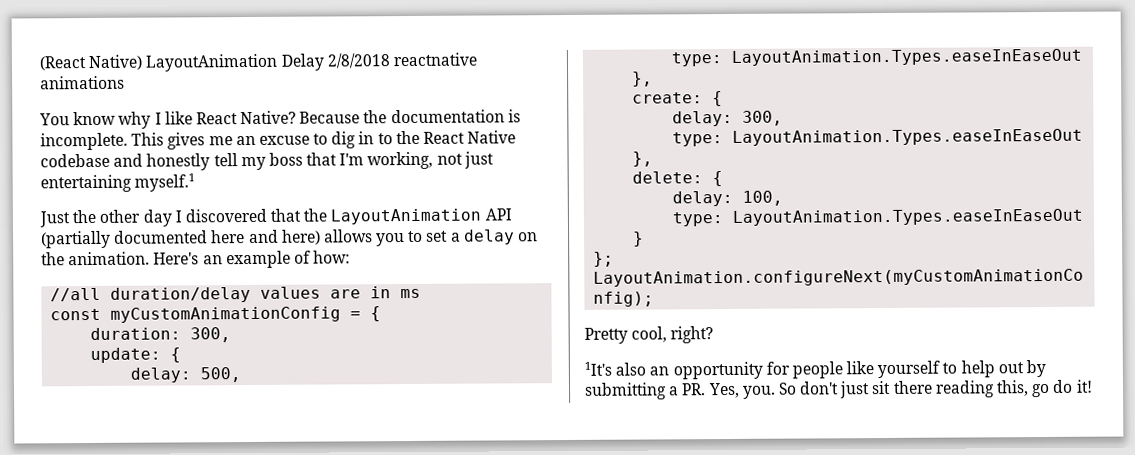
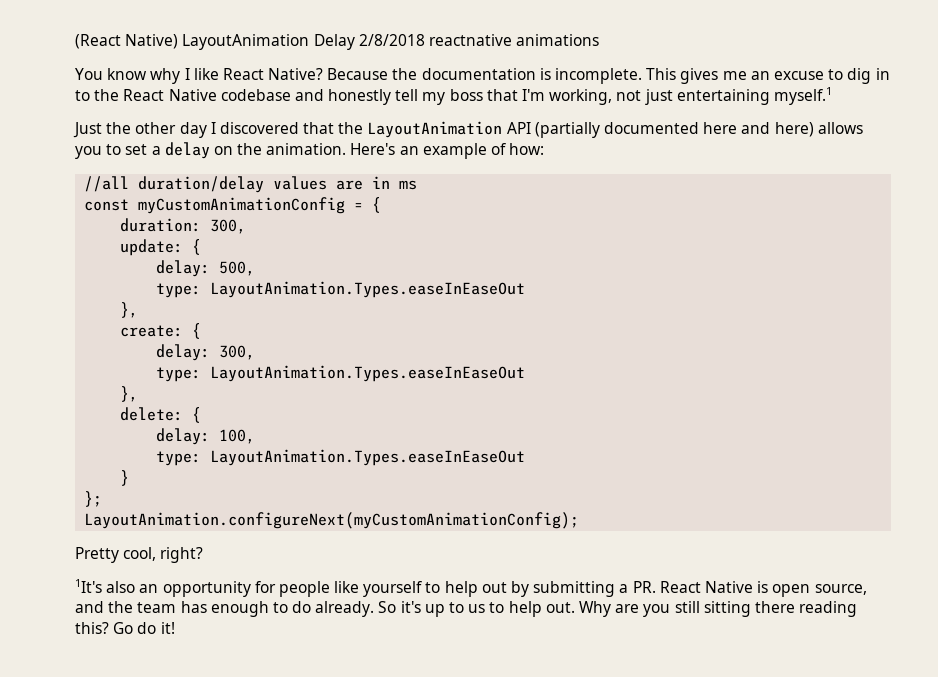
[707,380,1051,399] Yes, you. So don't just sit there reading this, go -> [659,581,867,597] [75,601,858,617] [75,622,134,634] React Native is open source, and the team has enough to do already. So it's up to us to help out. Why are you still sitting there reading this? Go

